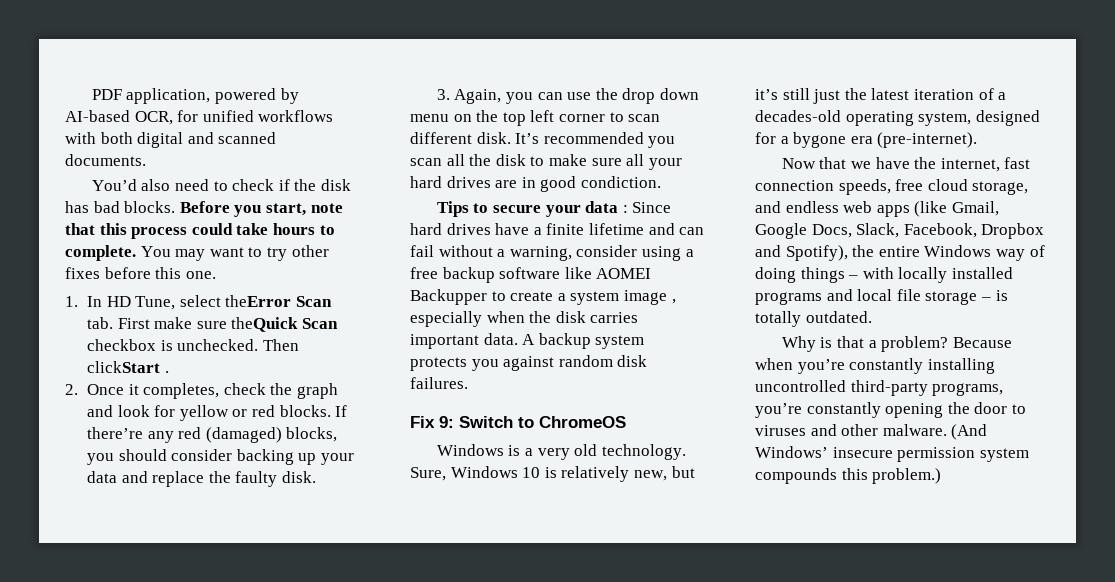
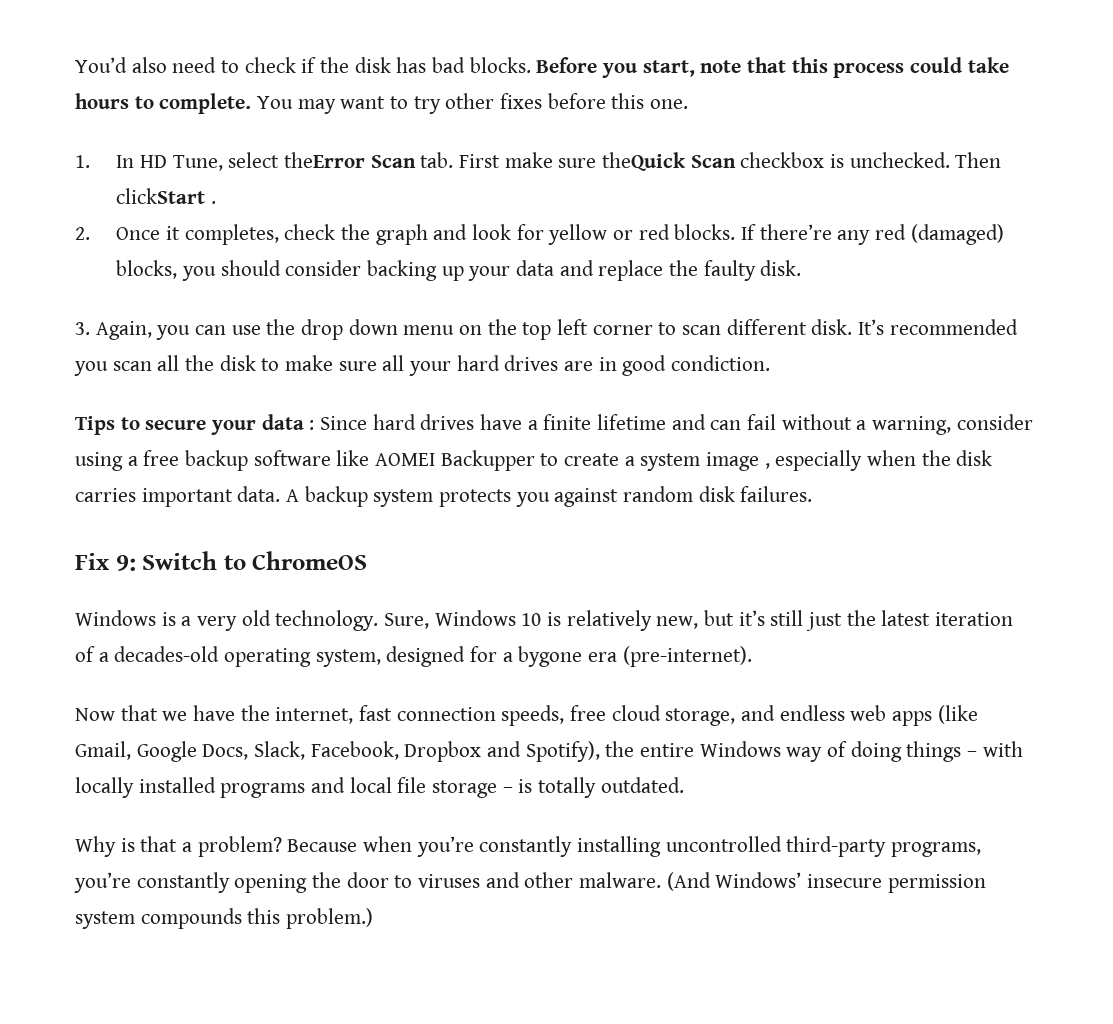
[91,88,299,104] [65,110,334,125] [65,132,277,148] [65,154,146,166] PDF application, powered by AI-based OCR, for unified workflows with both digital and scanned documents. // -> (75, 65) none

